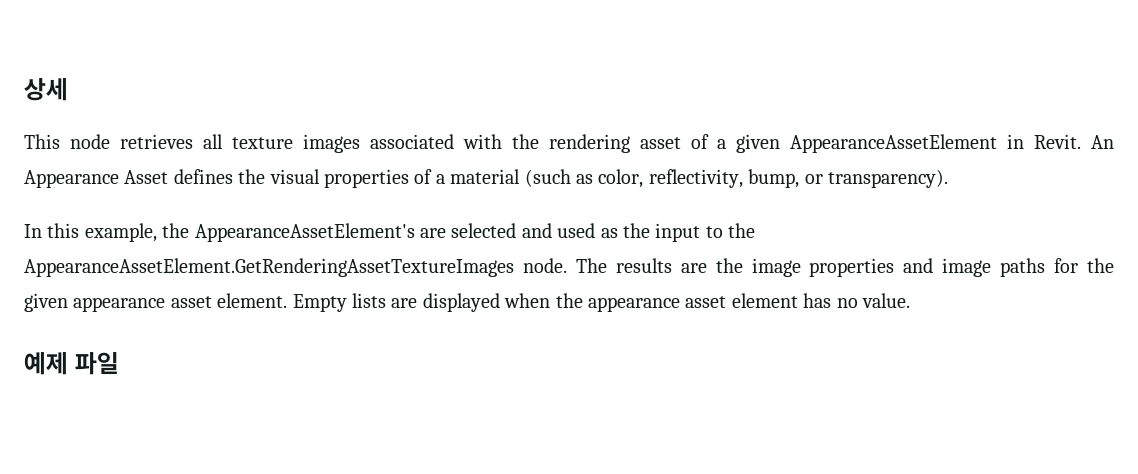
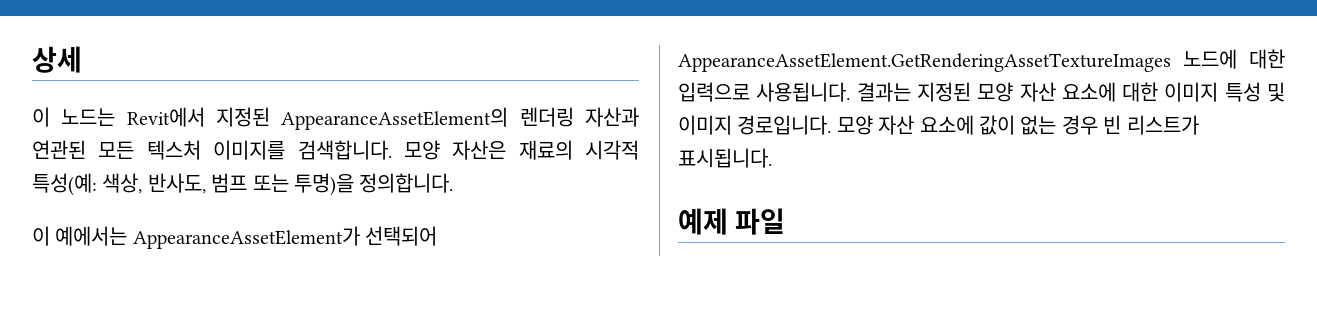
[24,134,1114,153] [24,169,948,188] [24,223,756,242] [24,258,1114,277] [24,293,910,312] This node retrieves all texture images associated with the rendering asset of a given AppearanceAssetElement in Revit. An Appearance Asset defines the visual properties of a material (such as color, reflectivity, bump, or transparency). // In this example, the AppearanceAssetElement's are selected and used as the input to the AppearanceAssetElement.GetRenderingAssetTextureImages node. The results are the image properties and image paths for the given appearance asset element. Empty lists are displayed when the appearance asset element has no value. -> [32,107,640,130] [32,140,639,160] [32,173,454,196] [32,226,438,249] [678,49,1285,72] [678,82,1285,102] [678,115,1199,135] [678,148,772,168] 이 노드는 Revit에서 지정된 AppearanceAssetElement의 렌더링 자산과 연관된 모든 텍스처 이미지를 검색합니다. 모양 자산은 재료의 시각적 특성(예: 색상, 반사도, 범프 또는 투명)을 정의합니다. // 이 예에서는 AppearanceAssetElement가 선택되어 AppearanceAssetElement.GetRenderingAssetTextureImages 노드에 대한 입력으로 사용됩니다. 결과는 지정된 모양 자산 요소에 대한 이미지 특성 및 이미지 경로입니다. 모양 자산 요소에 값이 없는 경우 빈 리스트가 표시됩니다.

